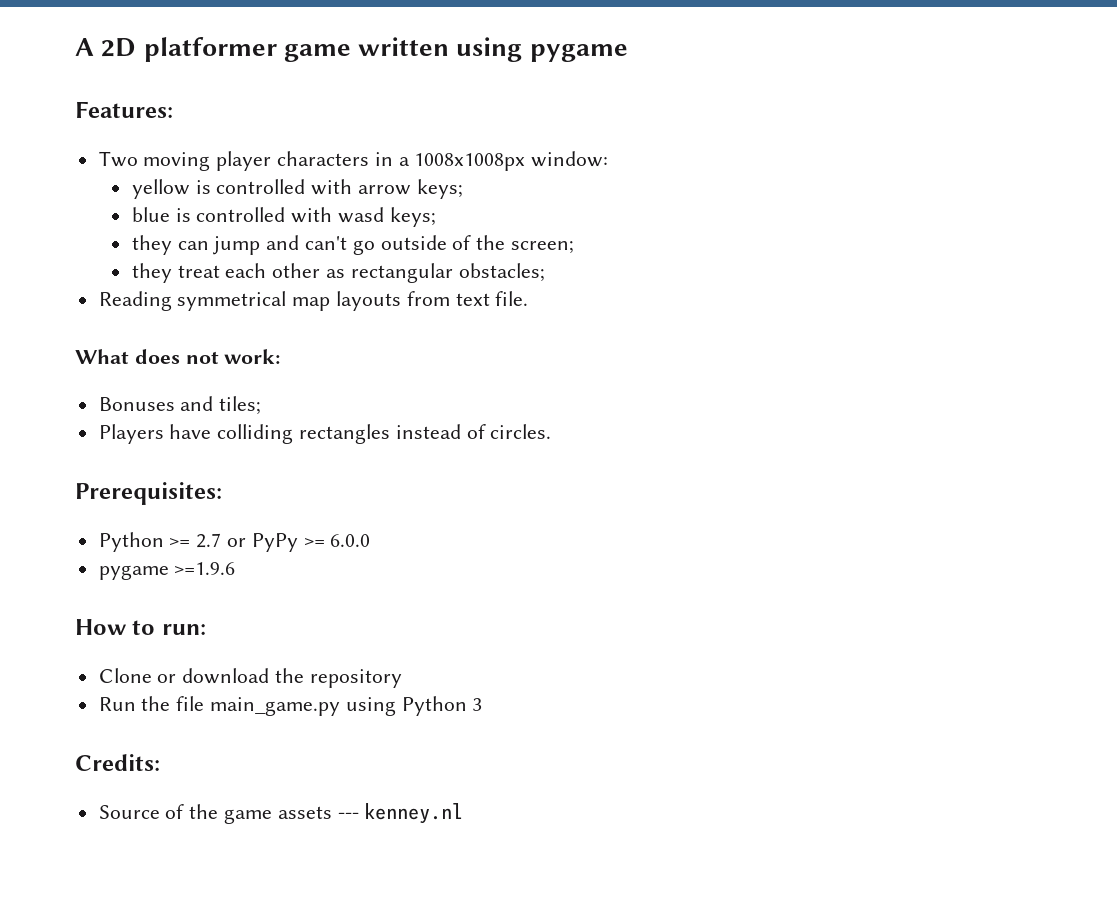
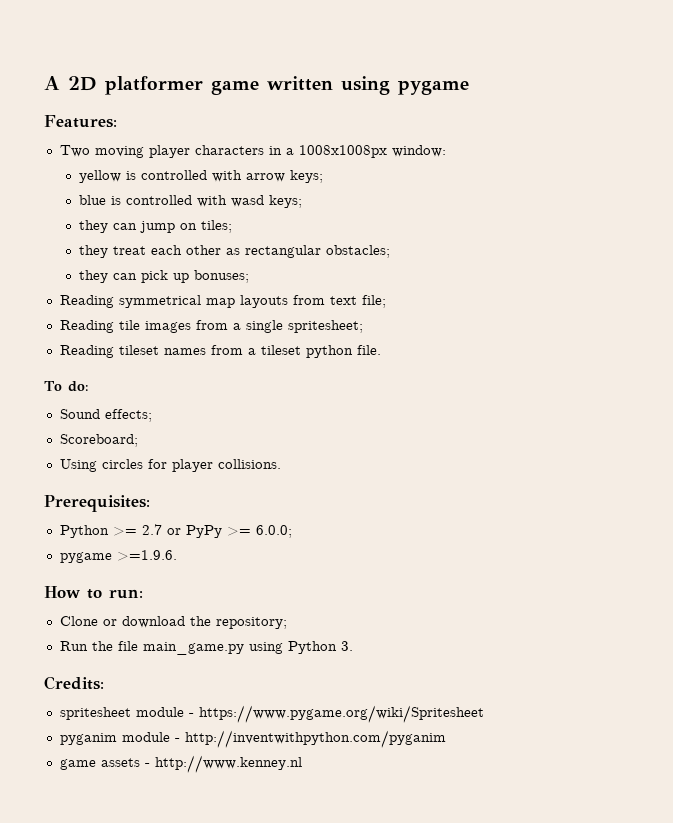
[266,235,575,255] and can't go outside of the screen; -> [180,220,233,233] on tiles;
(545, 272) none -> [79,270,250,283] // they can pick up bonuses;
[495,291,529,306] [75,349,281,364] [98,396,262,415] [98,424,552,444] file. // What does not work: // Bonuses and tiles; // Players have colliding rectangles instead of circles. -> [361,295,386,308] [59,320,363,333] [59,345,381,358] [44,381,89,392] [59,409,152,422] [59,434,138,447] [59,459,281,472] file; // Reading tile images from a single spritesheet; // Reading tileset names from a tileset python file. // To do: // Sound effects; // Scoreboard; // Using circles for player collisions.
[330,534,371,547] [98,562,236,580] 6.0.0 // pygame >=1.9.6 -> [255,525,292,538] [59,550,177,563] 6.0.0; // pygame >=1.9.6.
[309,669,402,688] repository -> [215,617,287,629] repository;
[472,698,483,711] 3 -> [340,641,353,651] 3.
[98,803,464,824] Source of the game assets --- kenney.nl -> [59,705,484,723] [59,730,446,748] [59,755,302,773] spritesheet module - https://www.pygame.org/wiki/Spritesheet // pyganim module - http://inventwithpython.com/pyganim // game assets - http://www.kenney.nl

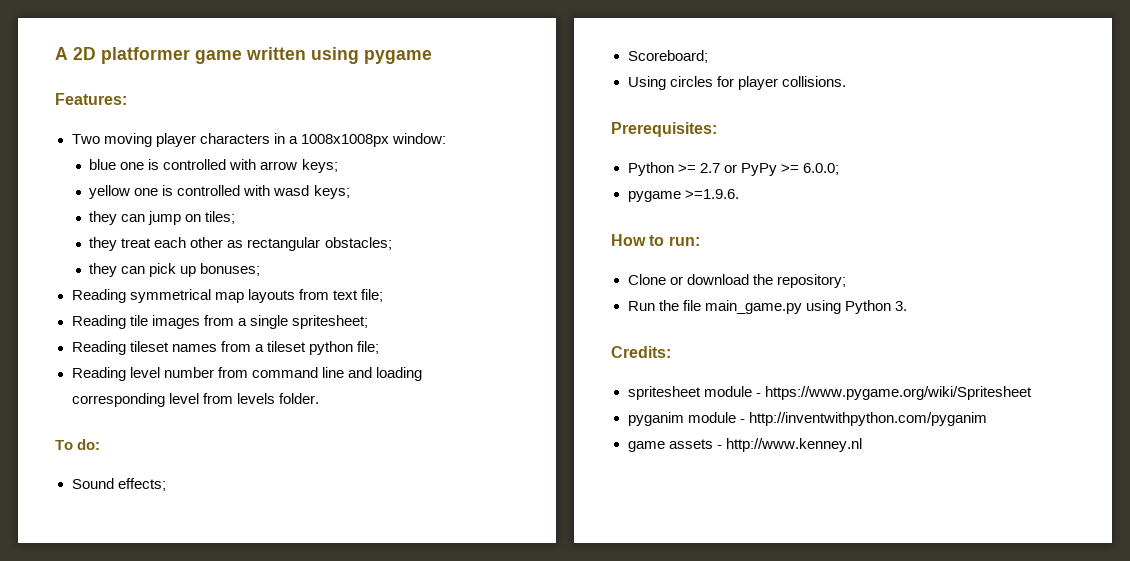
[79,170,122,183] yellow -> [89,159,145,170] blue one
[79,195,107,205] blue -> [89,185,159,199] yellow one
[356,345,381,355] file. -> [356,341,379,354] [71,367,422,381] [71,393,319,407] file; // Reading level number from command line and loading corresponding level from levels folder.

